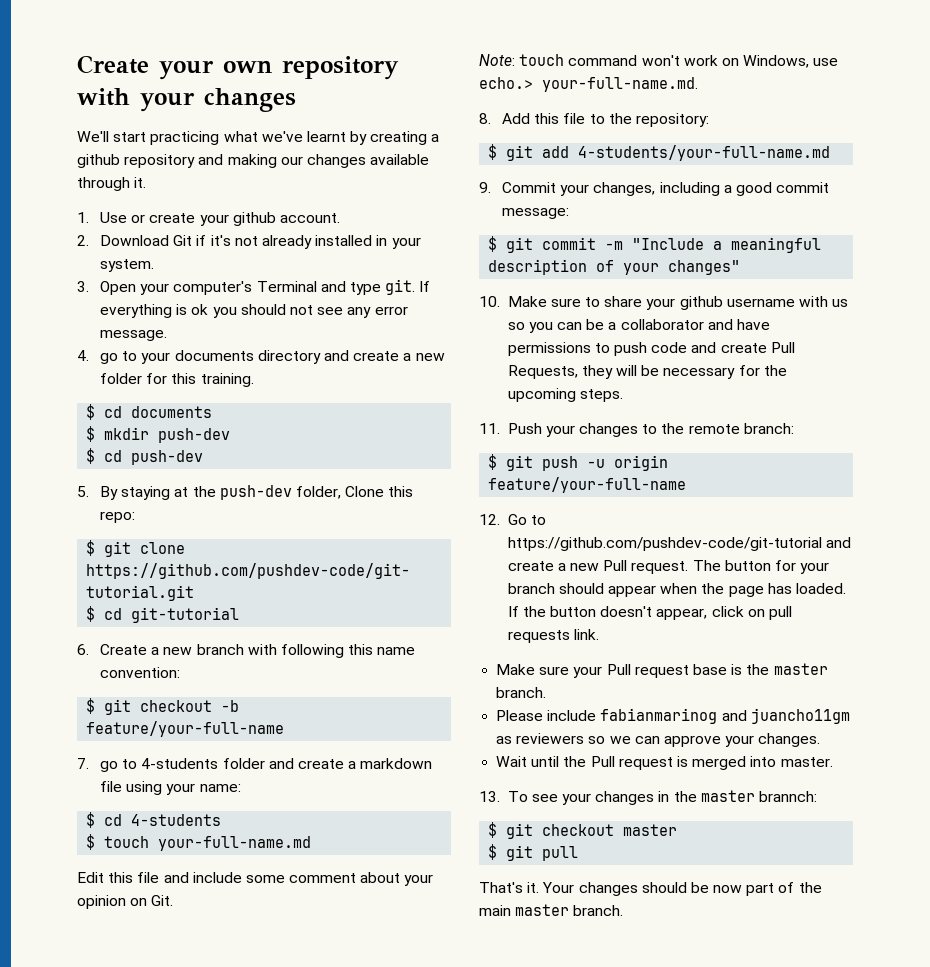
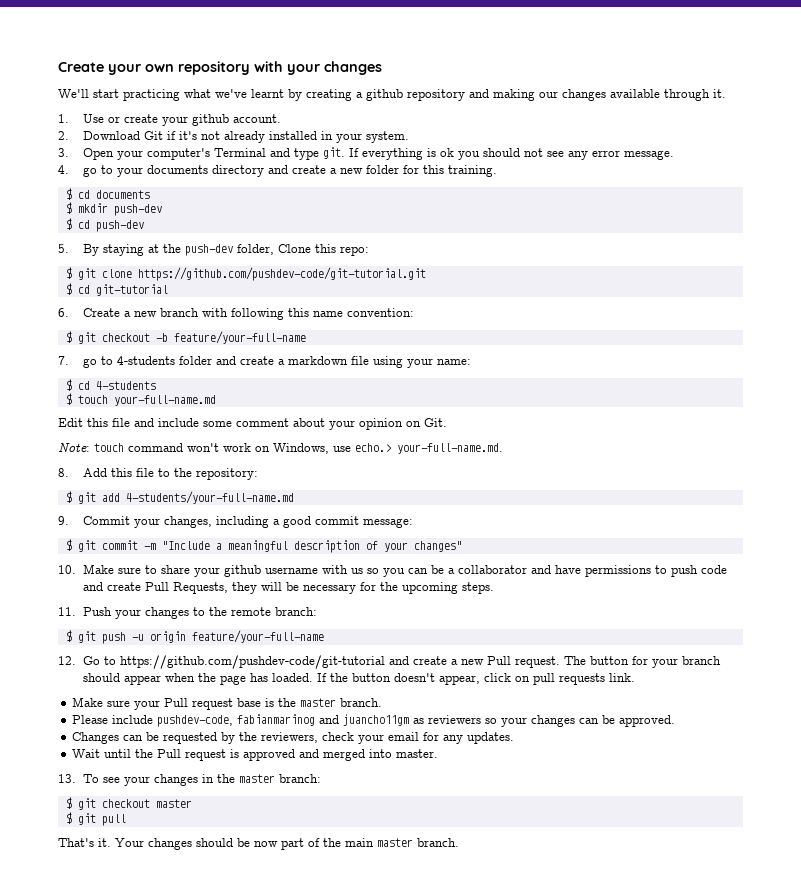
(597, 715) none -> [157,715,234,727] pushdev-code,
[609,733,821,747] we can approve your changes. -> [501,715,676,727] [72,732,515,744] your changes can be approved. // Changes can be requested by the reviewers, check your email for any updates.
(688, 761) none -> [243,749,320,761] approved and
[759,791,818,802] brannch: -> [279,774,322,783] branch:

